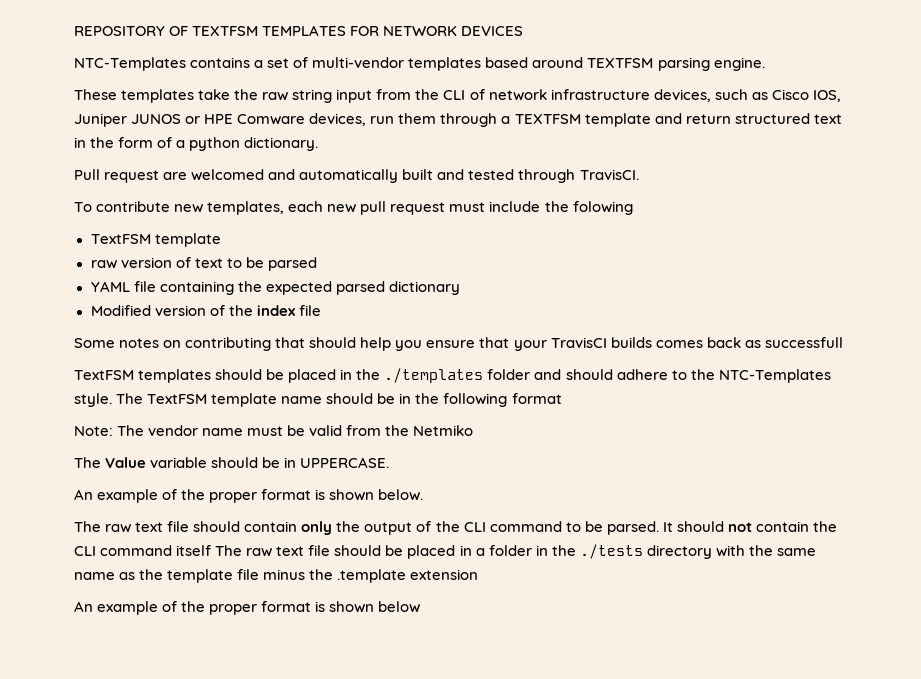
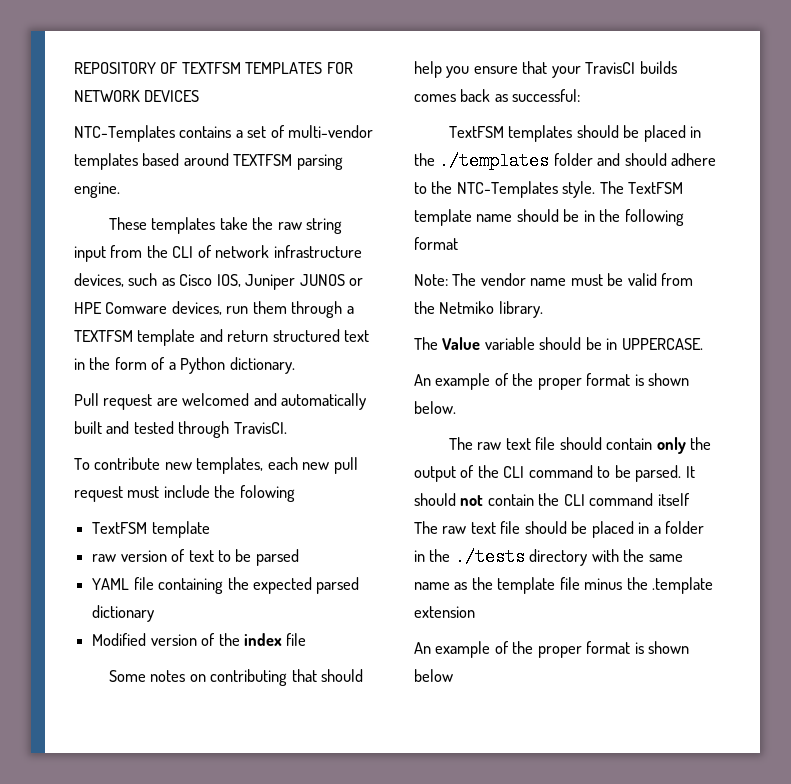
[189,137,241,151] python -> [180,357,226,374] Python
[764,337,843,348] successfull -> [512,89,581,102] successful:
(474, 430) none -> [498,301,543,318] library.

